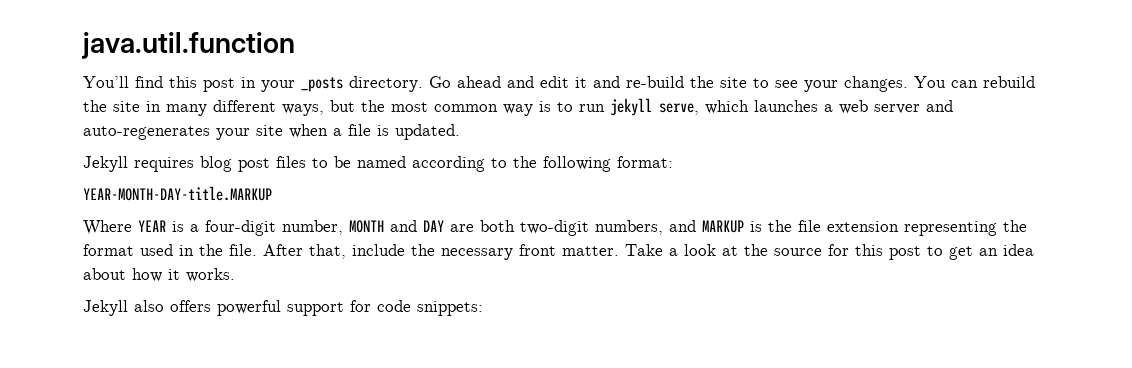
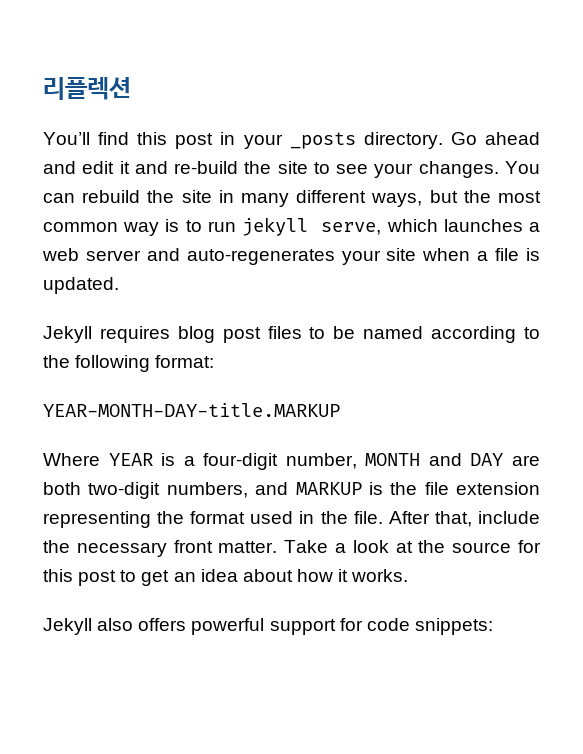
[82,32,295,59] java.util.function -> [43,77,131,100] 리플렉션

